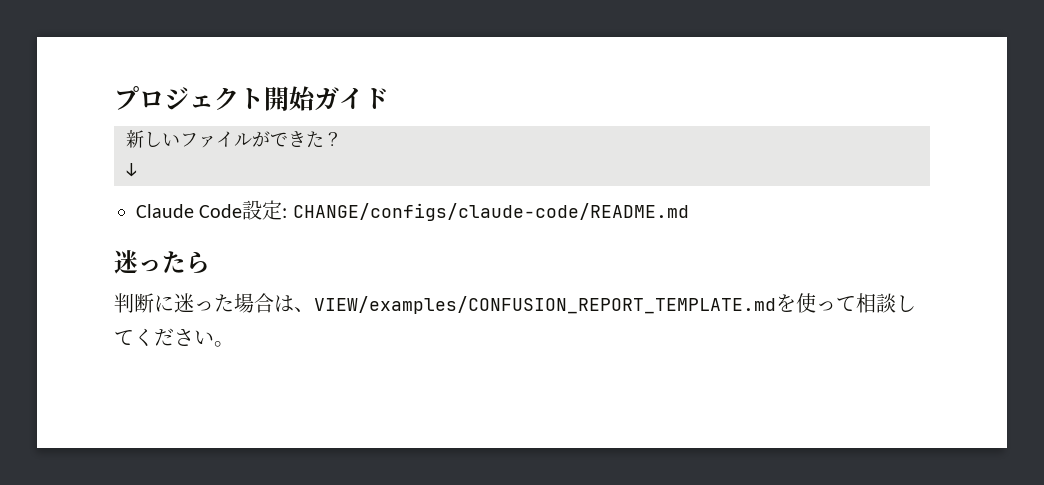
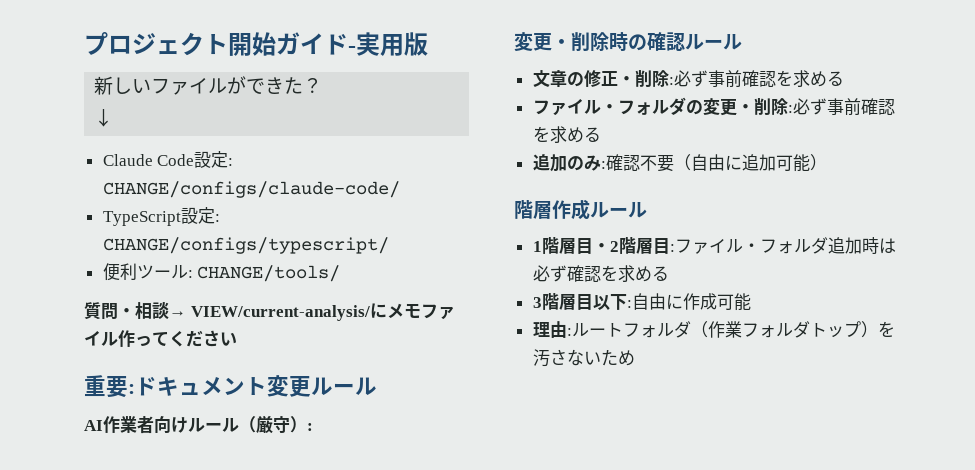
(389, 98) none -> [348,32,428,56] -実用版
[292,203,689,221] [114,250,210,274] [114,293,916,314] [114,328,234,347] CHANGE/configs/claude-code/README.md // 迷ったら // 判断に迷った場合は、VIEW/examples/CONFUSION_REPORT_TEMPLATE.mdを使って相談してください。 -> [102,181,400,198] [102,207,220,226] [102,237,389,254] [102,263,341,282] [84,302,455,321] [84,330,237,347] [84,375,377,398] [84,415,313,434] [514,32,742,52] [532,70,844,88] [532,97,895,116] [532,126,601,143] [532,154,827,172] [514,199,647,220] [532,237,896,254] [532,265,669,282] [532,293,751,311] [532,321,895,338] [532,349,635,367] CHANGE/configs/claude-code/ // TypeScript設定: CHANGE/configs/typescript/ // 便利ツール: CHANGE/tools/ // 質問・相談→ VIEW/current-analysis/にメモファイル作ってください // 重要:ドキュメント変更ルール // AI作業者向けルール（厳守）: // 変更・削除時の確認ルール // 文章の修正・削除:必ず事前確認を求める // ファイル・フォルダの変更・削除:必ず事前確認を求める // 追加のみ:確認不要（自由に追加可能） // 階層作成ルール // 1階層目・2階層目:ファイル・フォルダ追加時は必ず確認を求める // 3階層目以下:自由に作成可能 // 理由:ルートフォルダ（作業フォルダトップ）を汚さないため

